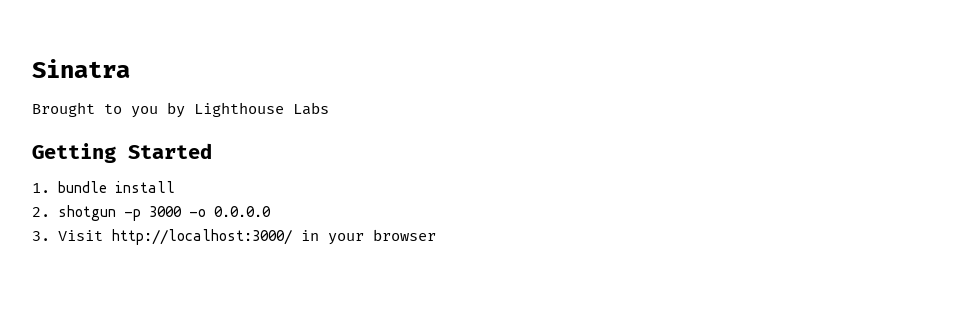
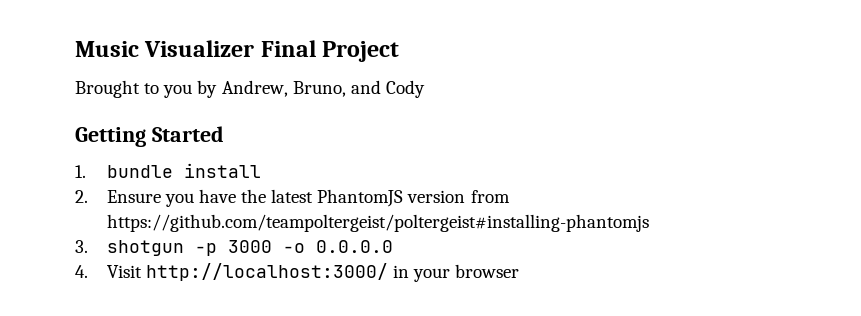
[32,59,130,78] Sinatra -> [75,40,400,62] Music Visualizer Final Project
[194,102,329,117] Lighthouse Labs -> [221,80,425,98] Andrew, Bruno, and Cody
(50, 212) none -> [106,189,510,207] [106,214,649,232] [75,240,88,253] Ensure you have the latest PhantomJS version from https://github.com/teampoltergeist/poltergeist#installing-phantomjs // 3.
[32,231,50,241] 3. -> [75,265,88,278] 4.

